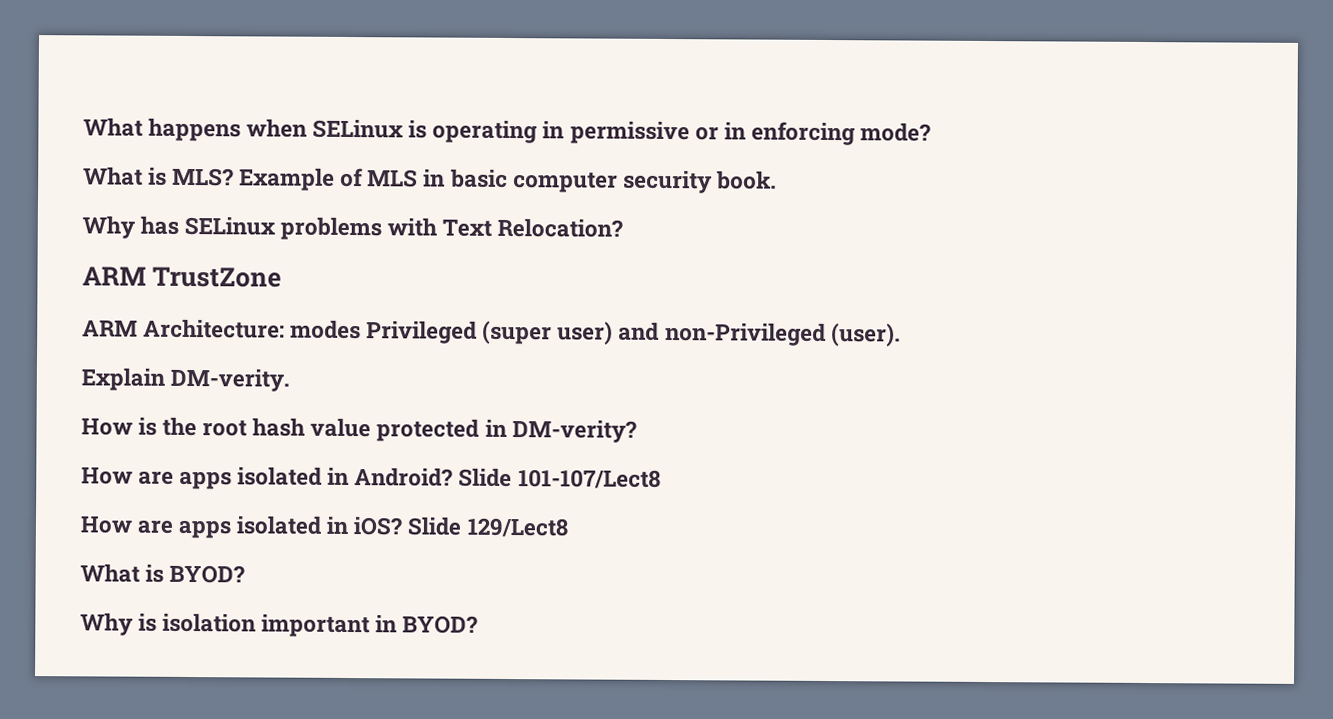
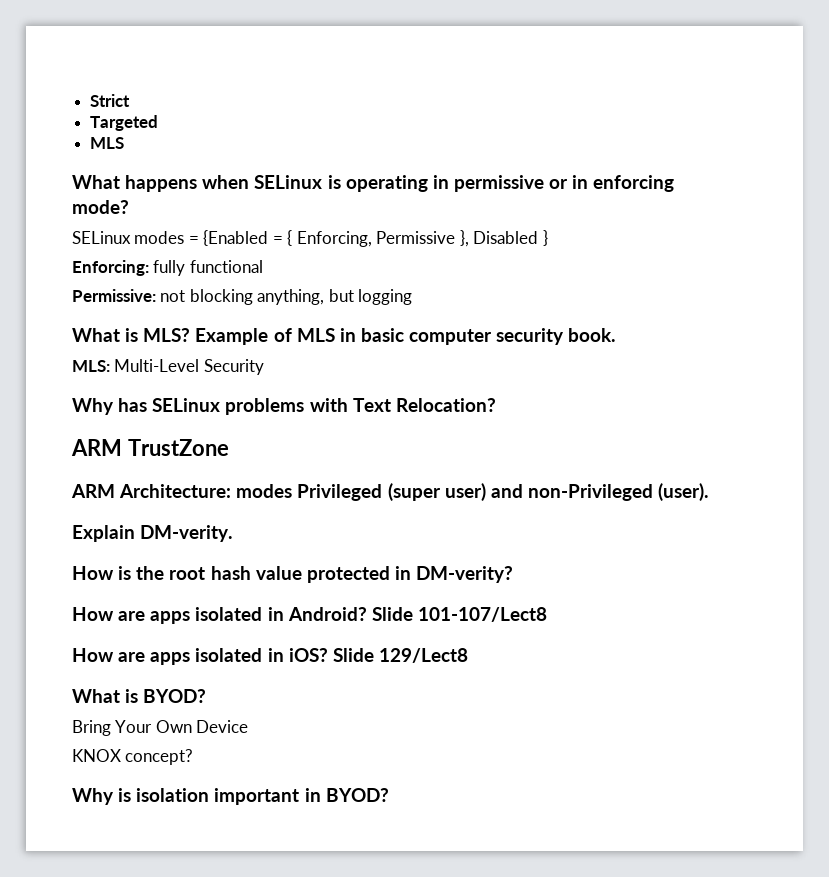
(83, 127) none -> [90,94,131,107] [90,115,159,131] [90,137,125,149] Strict // Targeted // MLS //
(931, 132) none -> [72,230,548,247] [72,260,263,276] [72,289,413,305] // SELinux modes = {Enabled = { Enforcing, Permissive }, Disabled } // Enforcing: fully functional // Permissive: not blocking anything, but logging
(777, 180) none -> [72,359,264,375] // MLS: Multi-Level Security
(246, 574) none -> [72,720,249,736] [72,749,194,765] // Bring Your Own Device // KNOX concept?

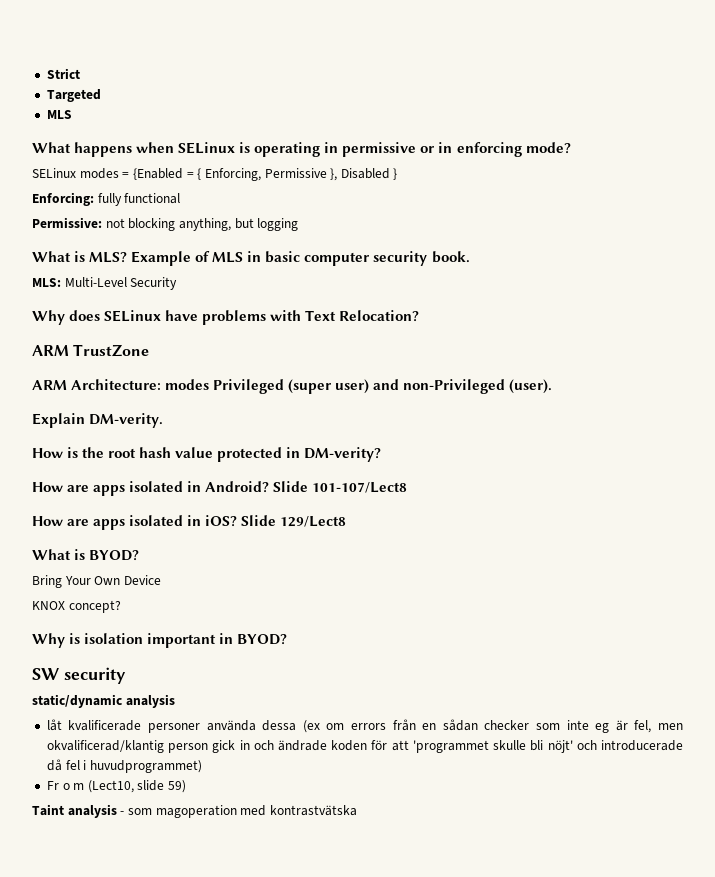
[118,398,221,412] has SELinux -> [69,310,199,322] does SELinux have
(389, 795) none -> [32,667,126,684] [32,694,175,708] [46,719,684,733] [46,740,684,753] [46,759,202,773] [46,780,187,793] [32,804,357,818] // SW security // static/dynamic analysis // låt kvalificerade personer använda dessa (ex om errors från en sådan checker som inte eg är fel, men okvalificerad/klantig person gick in och ändrade koden för att 'programmet skulle bli nöjt' och introducerade då fel i huvudprogrammet) // Fr o m (Lect10, slide 59) // Taint analysis - som magoperation med kontrastvätska

